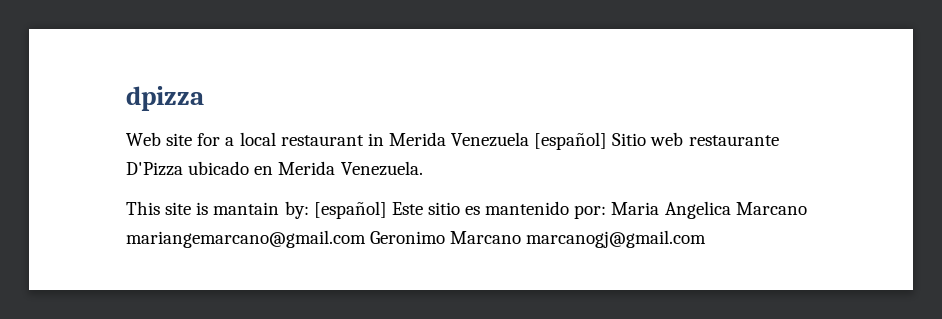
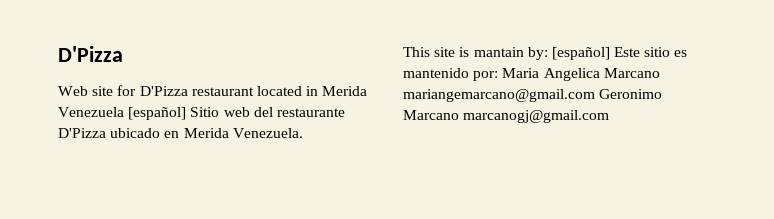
[126,86,204,111] dpizza -> [58,46,123,62] D'Pizza
[225,132,364,146] a local restaurant -> [139,86,302,96] D'Pizza restaurant located
(684, 139) none -> [253,107,273,117] del

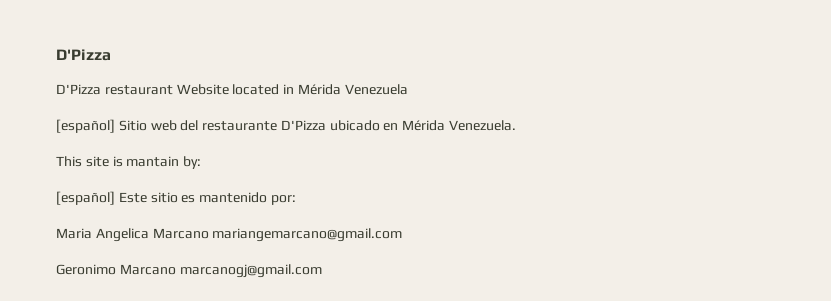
[58,85,137,96] Web site for -> (111, 55) none
(254, 91) none -> [176,84,229,95] Website
[322,86,368,96] Merida -> [297,84,341,95] Mérida
(124, 112) none -> (408, 89) //
[183,128,229,138] Merida -> [402,120,446,131] Mérida
(548, 53) none -> (202, 162) //
(499, 76) none -> (296, 200) //
(595, 95) none -> (403, 235) //

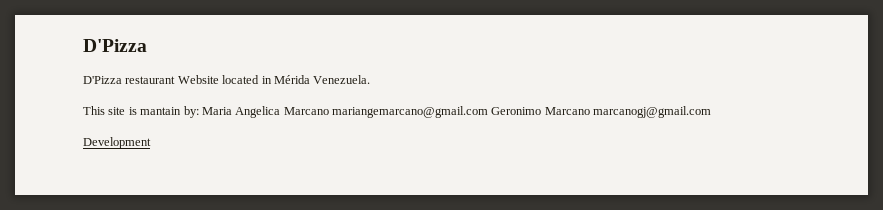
[344,84,408,95] [56,119,446,133] Venezuela // [español] Sitio web del restaurante D'Pizza ubicado en Mérida -> (310, 79) none
[56,191,296,205] // [español] Este sitio es mantenido por: // -> (199, 112) none
(403, 235) // -> (488, 112) none
(322, 271) none -> [83,137,151,149] // Development

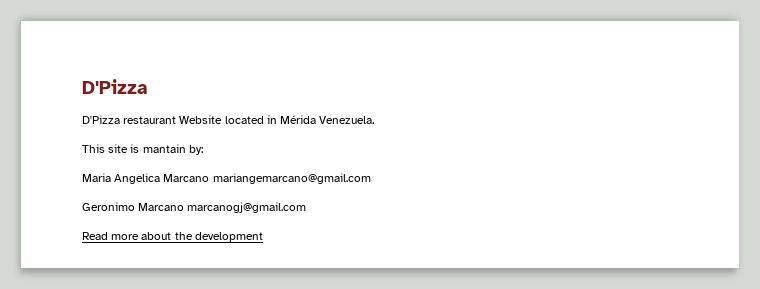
(199, 112) none -> (203, 150) //
(488, 112) none -> (371, 178) //
[83,137,151,149] Development -> [82,232,263,242] Read more about the development

